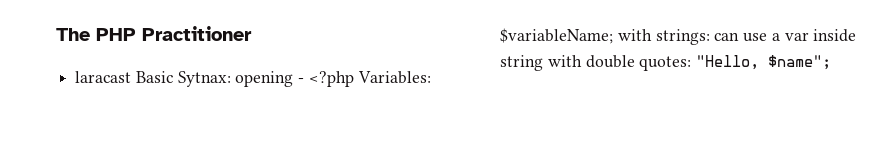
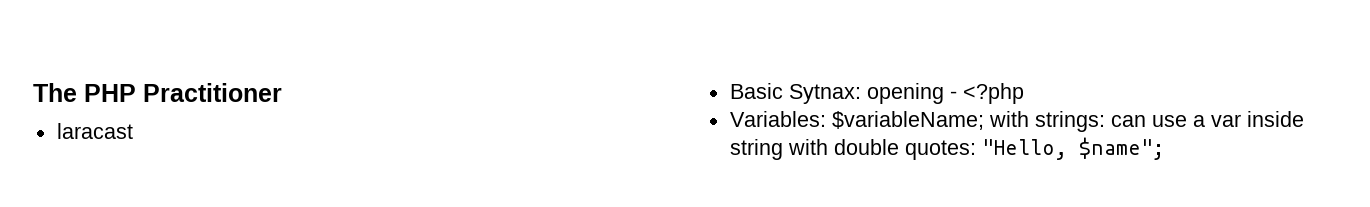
(132, 77) none -> (133, 131) //
(354, 79) none -> (1024, 93) //

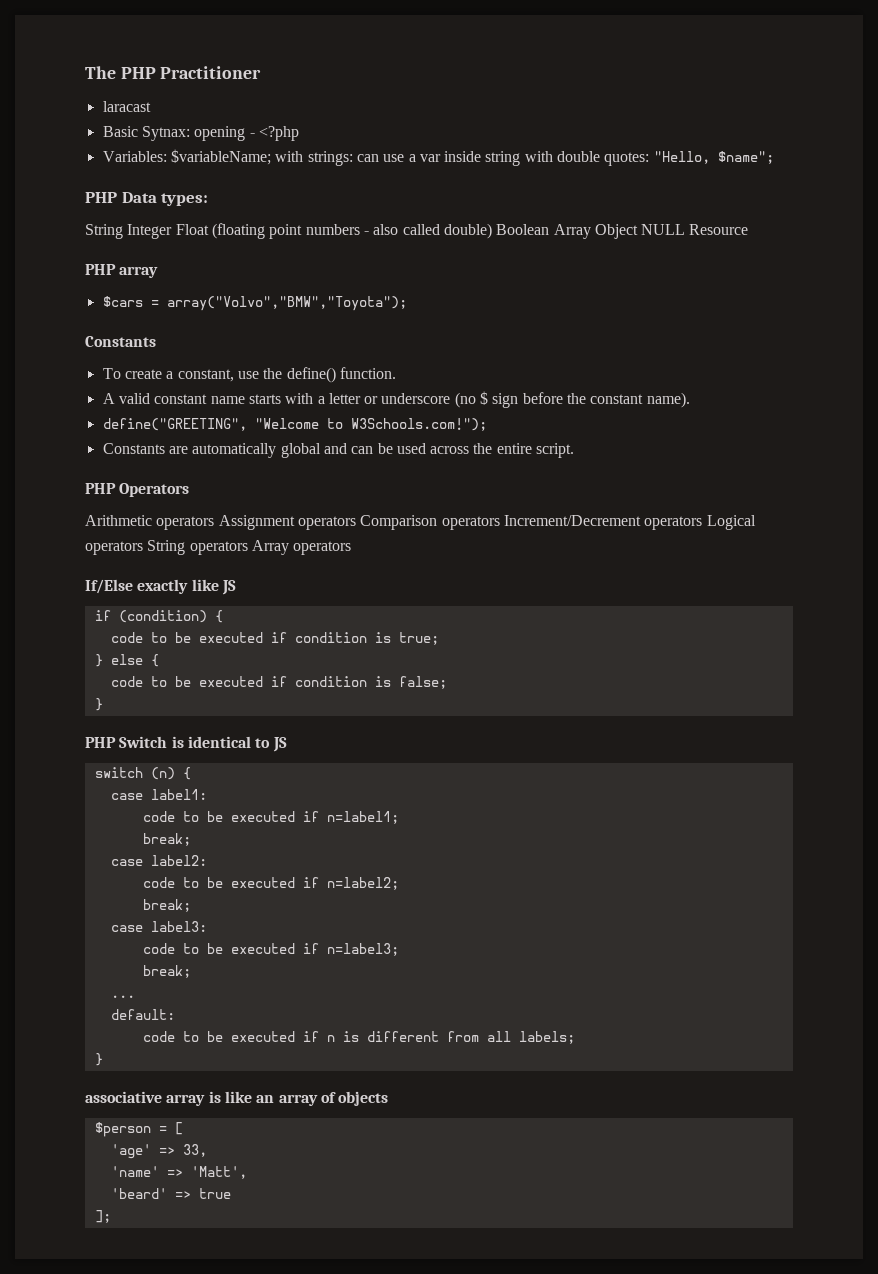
(1164, 148) none -> [85,192,209,206] [85,223,749,239] [85,264,159,278] [102,296,407,311] [85,336,156,347] [102,367,396,383] [102,391,690,408] [102,418,487,431] [102,443,575,458] [85,483,190,497] [85,515,756,530] [85,540,352,555] [85,579,236,595] [94,610,223,623] [110,632,439,645] [94,654,159,667] [110,676,447,689] [94,698,103,711] [85,736,287,752] [94,767,191,780] [110,789,207,800] [142,811,399,824] [142,833,191,846] [110,855,207,866] [142,877,399,890] [142,899,191,912] [110,921,207,932] [142,943,399,956] [142,965,191,978] [110,995,135,998] [110,1009,175,1020] [142,1031,575,1044] [94,1053,103,1066] [85,1091,389,1106] [94,1122,183,1137] [110,1144,207,1159] [110,1166,247,1179] [110,1188,231,1199] [94,1210,111,1223] // PHP Data types: // String Integer Float (floating point numbers - also called double) Boolean Array Object NULL Resource // PHP array // $cars = array("Volvo","BMW","Toyota"); // Constants // To create a constant, use the define() function. // A valid constant name starts with a letter or underscore (no $ sign before the constant name). // define("GREETING", "Welcome to W3Schools.com!"); // Constants are automatically global and can be used across the entire script. // PHP Operators // Arithmetic operators Assignment operators Comparison operators Increment/Decrement operators Logical operators String operators Array operators // If/Else exactly like JS // if (condition) { // code to be executed if condition is true; // } else { // code to be executed if condition is false; // } // PHP Switch is identical to JS // switch (n) { // case label1: // code to be executed if n=label1; // break; // case label2: // code to be executed if n=label2; // break; // case label3: // code to be executed if n=label3; // break; // ... // default: // code to be executed if n is different from all labels; // } // associative array is like an array of objects // $person = [ // 'age' => 33, // 'name' => 'Matt', // 'beard' => true // ];

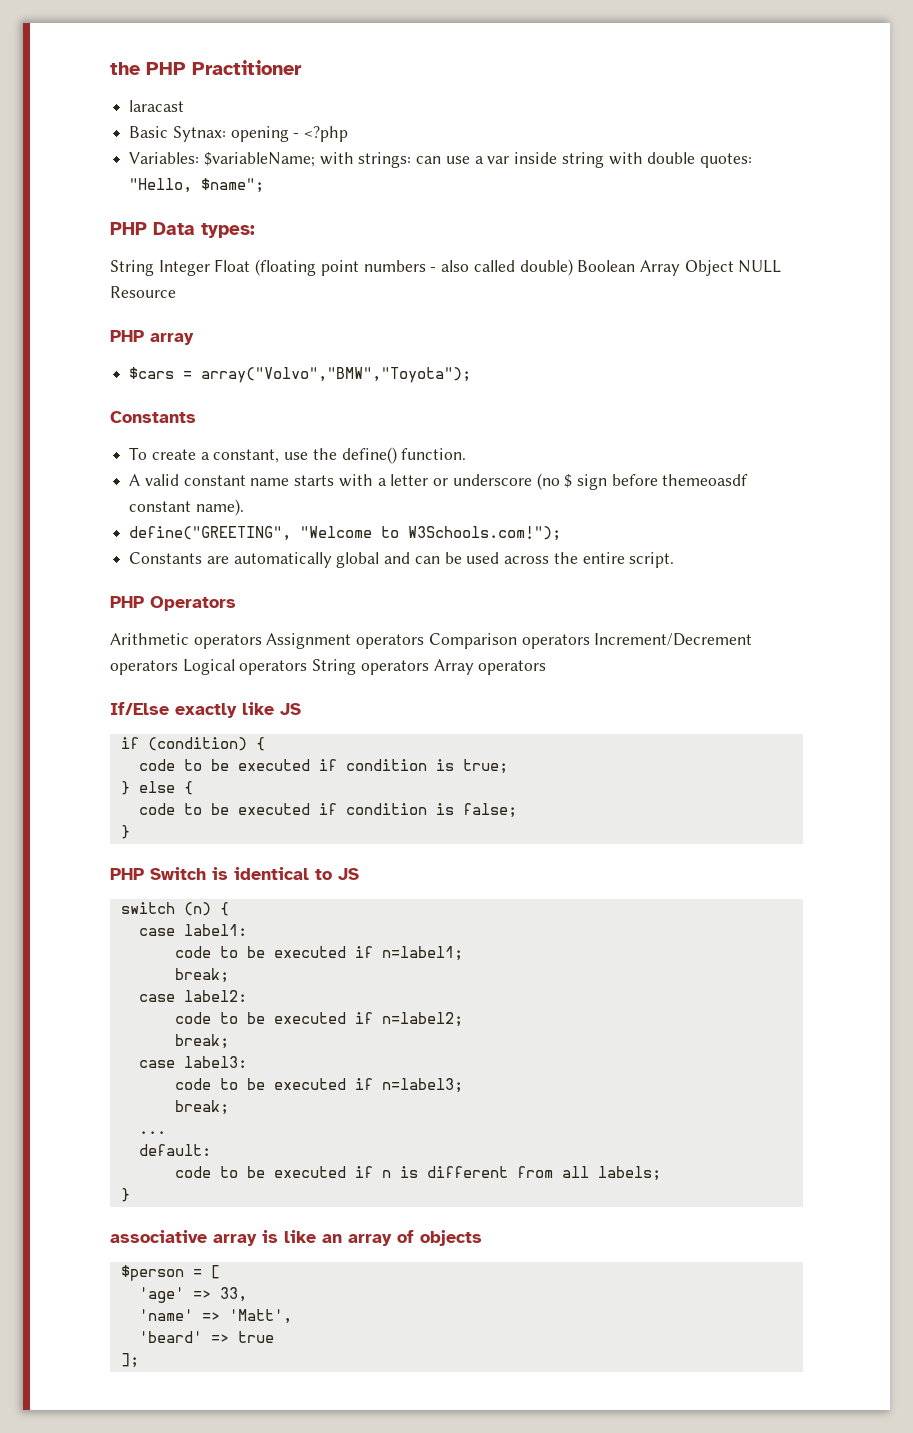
[85,66,116,79] The -> [110,62,140,75] the
[567,393,587,404] the -> [662,474,749,486] themeoasdf

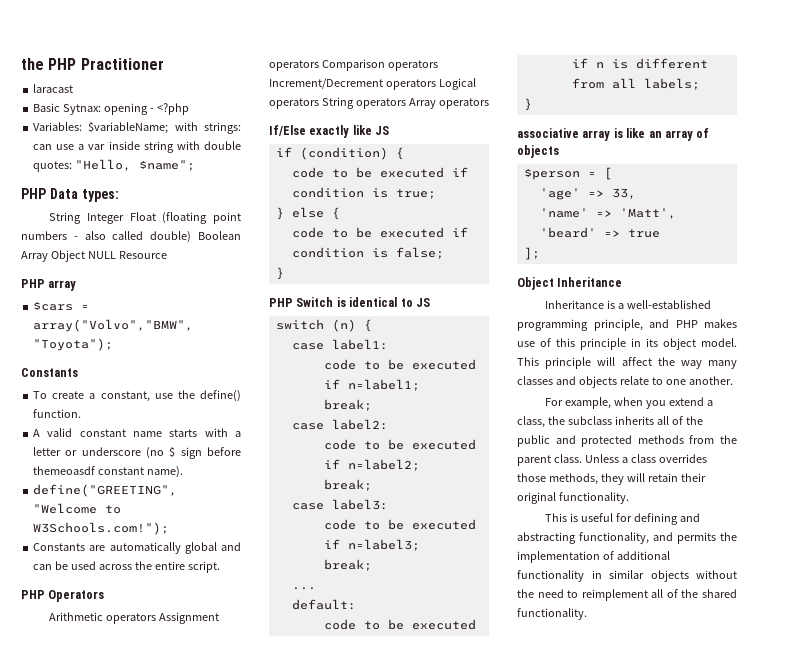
(139, 1360) none -> [517,277,623,290] [545,300,712,309] [517,319,737,331] [517,338,737,350] [517,357,737,369] [517,376,733,388] [545,397,714,409] [517,416,703,428] [517,435,737,447] [517,454,707,466] [517,473,706,485] [517,492,629,504] [545,513,701,525] [517,532,737,544] [517,551,670,563] [517,570,737,582] [517,589,737,601] [517,608,587,620] // Object Inheritance // Inheritance is a well-established programming principle, and PHP makes use of this principle in its object model. This principle will affect the way many classes and objects relate to one another. // For example, when you extend a class, the subclass inherits all of the public and protected methods from the parent class. Unless a class overrides those methods, they will retain their original functionality. // This is useful for defining and abstracting functionality, and permits the implementation of additional functionality in similar objects without the need to reimplement all of the shared functionality.

